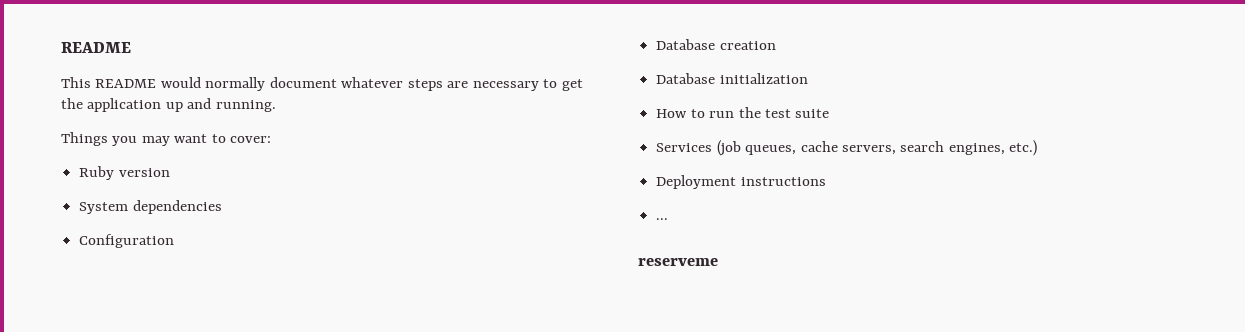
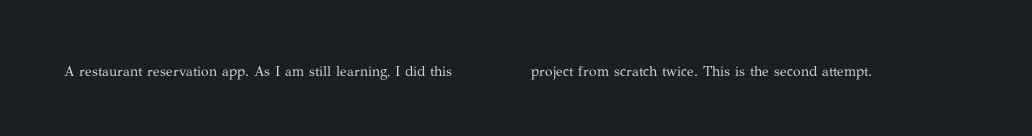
[61,42,131,53] [61,77,583,91] [61,98,276,112] [61,132,272,146] [79,166,170,180] [79,200,222,214] [79,234,175,248] [656,39,776,50] [656,73,808,84] [656,107,830,118] [656,140,1038,156] [656,175,826,189] [656,218,669,220] [638,258,718,266] README // This README would normally document whatever steps are necessary to get the application up and running. // Things you may want to cover: // Ruby version // System dependencies // Configuration // Database creation // Database initialization // How to run the test suite // Services (job queues, cache servers, search engines, etc.) // Deployment instructions // ... // reserveme -> [64,66,872,80] A restaurant reservation app. As I am still learning, I did this project from scratch twice. This is the second attempt.

